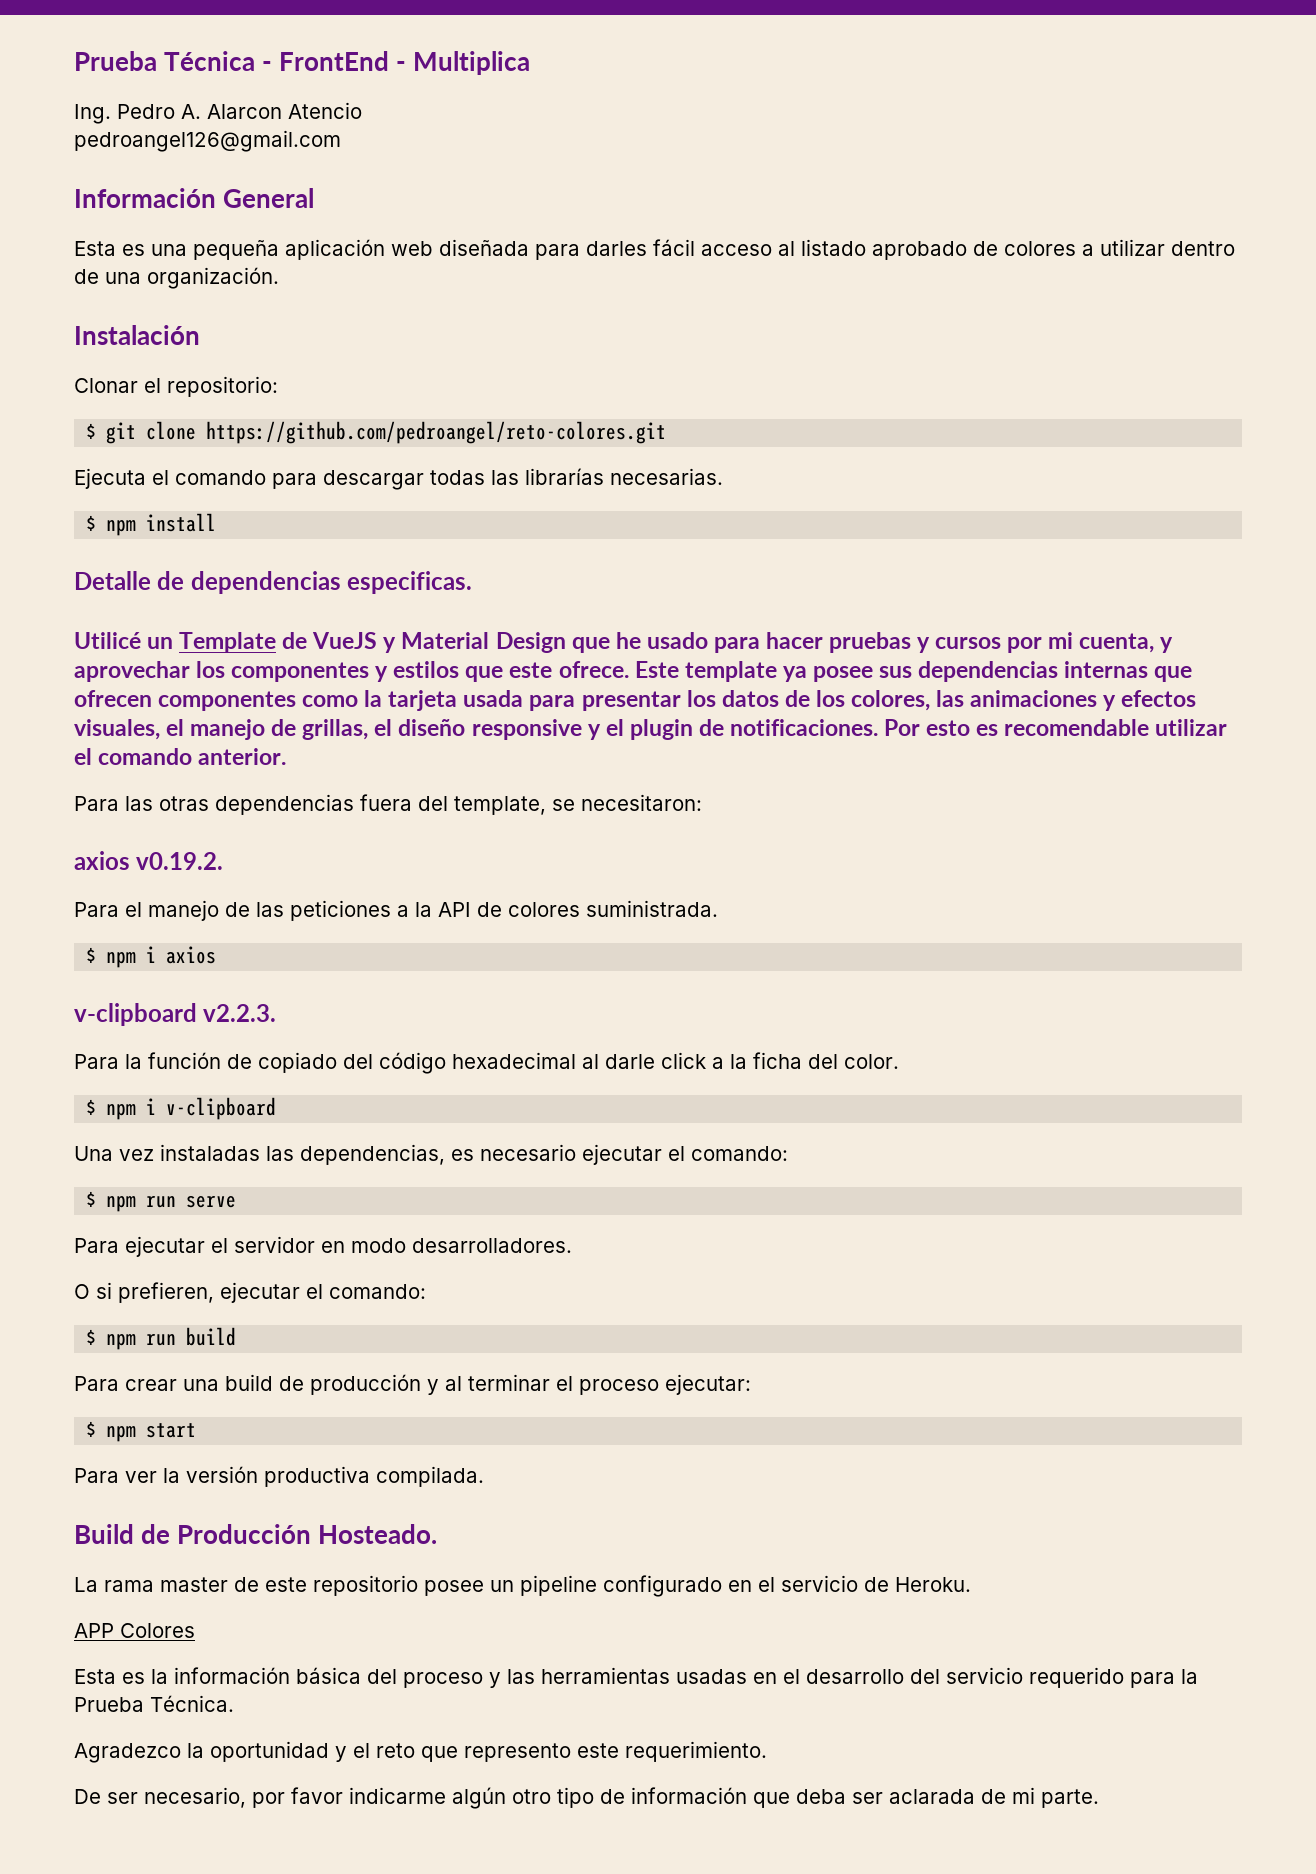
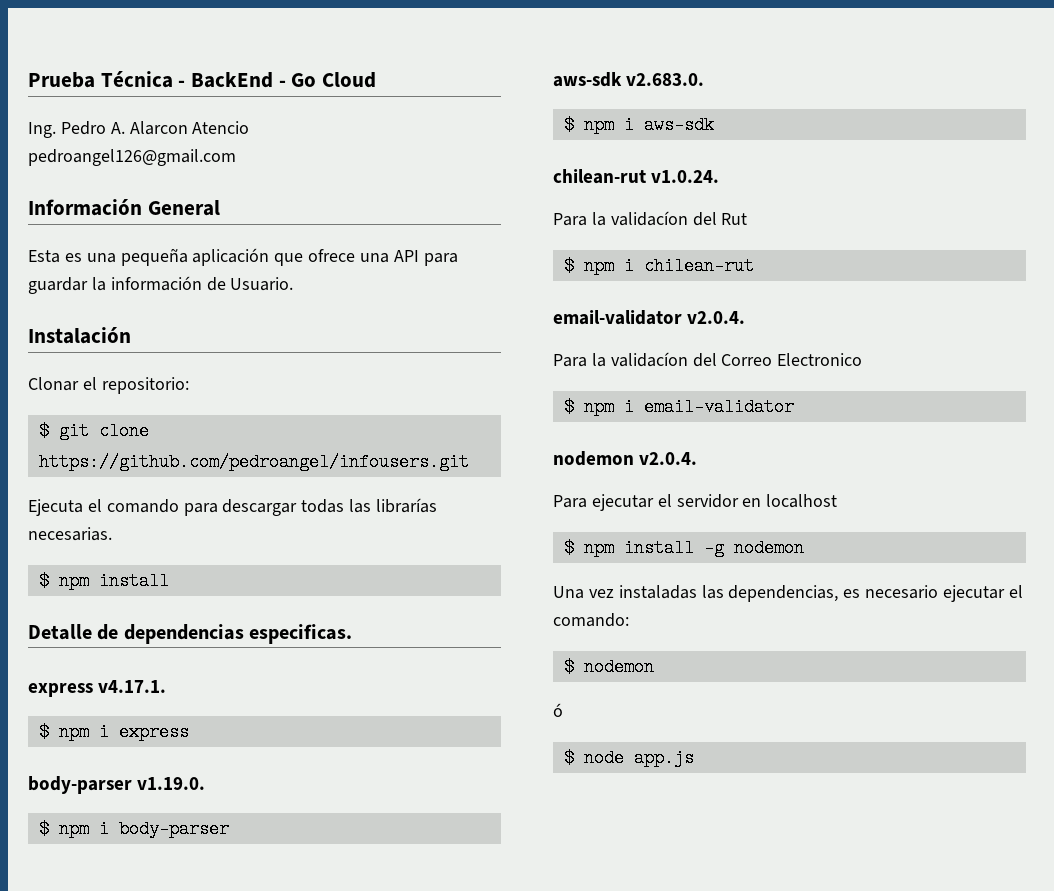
[279,51,531,75] FrontEnd - Multiplica -> [191,72,377,88] BackEnd - Go Cloud
[391,239,1235,260] [74,267,279,289] web diseñada para darles fácil acceso al listado aprobado de colores a utilizar dentro de una organización. -> [274,249,458,266] [28,276,294,294] que ofrece una API para guardar la información de Usuario.
[206,421,667,444] https://github.com/pedroangel/reto-colores.git -> [38,453,469,471] https://github.com/pedroangel/infousers.git
[74,632,1174,653] [74,661,1193,682] [74,690,1197,711] [74,719,1228,740] [74,748,287,765] [74,794,702,815] [74,851,224,870] [74,900,718,921] [86,946,217,968] [74,1003,277,1026] [74,1052,899,1074] [86,1097,277,1120] Utilicé un Template de VueJS y Material Design que he usado para hacer pruebas y cursos por mi cuenta, y aprovechar los componentes y estilos que este ofrece. Este template ya posee sus dependencias internas que ofrecen componentes como la tarjeta usada para presentar los datos de los colores, las animaciones y efectos visuales, el manejo de grillas, el diseño responsive y el plugin de notificaciones. Por esto es recomendable utilizar el comando anterior. // Para las otras dependencias fuera del template, se necesitaron: // axios v0.19.2. // Para el manejo de las peticiones a la API de colores suministrada. // $ npm i axios // v-clipboard v2.2.3. // Para la función de copiado del código hexadecimal al darle click a la ficha del color. // $ npm i v-clipboard -> [28,680,167,697] [38,723,189,741] [28,776,206,794] [38,820,229,838] [553,72,705,87] [563,116,714,134] [553,169,720,184] [553,211,748,226] [563,257,754,275] [553,310,746,325] [553,352,863,367] [563,398,794,416] [553,451,698,466] [553,494,838,511] [563,539,804,557] express v4.17.1. // $ npm i express // body-parser v1.19.0. // $ npm i body-parser // aws-sdk v2.683.0. // $ npm i aws-sdk // chilean-rut v1.0.24. // Para la validacíon del Rut // $ npm i chilean-rut // email-validator v2.0.4. // Para la validacíon del Correo Electronico // $ npm i email-validator // nodemon v2.0.4. // Para ejecutar el servidor en localhost // $ npm install -g nodemon
[106,1195,237,1212] [74,1236,572,1257] [74,1282,426,1303] [86,1327,237,1350] [74,1374,751,1395] [86,1421,197,1442] [74,1466,484,1487] [74,1524,438,1544] [74,1575,971,1597] [74,1623,195,1638] [74,1667,1198,1688] [74,1695,234,1712] [74,1741,767,1763] [74,1787,1099,1809] npm run serve // Para ejecutar el servidor en modo desarrolladores. // O si prefieren, ejecutar el comando: // $ npm run build // Para crear una build de producción y al terminar el proceso ejecutar: // $ npm start // Para ver la versión productiva compilada. // Build de Producción Hosteado. // La rama master de este repositorio posee un pipeline configurado en el servicio de Heroku. // APP Colores // Esta es la información básica del proceso y las herramientas usadas en el desarrollo del servicio requerido para la Prueba Técnica. // Agradezco la oportunidad y el reto que represento este requerimiento. // De ser necesario, por favor indicarme algún otro tipo de información que deba ser aclarada de mi parte. -> [583,658,654,676] [553,703,563,717] [563,749,694,767] nodemon // ó // $ node app.js

